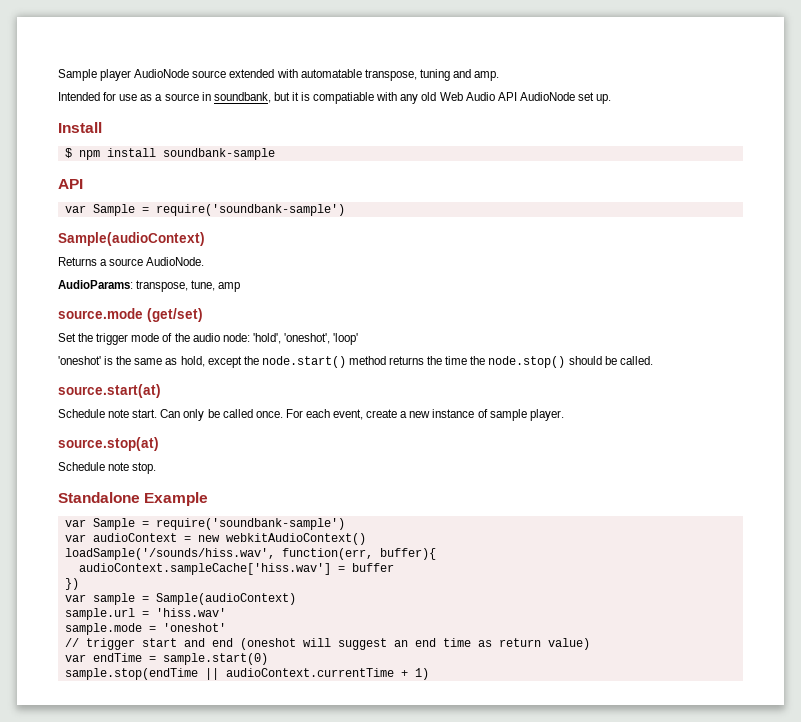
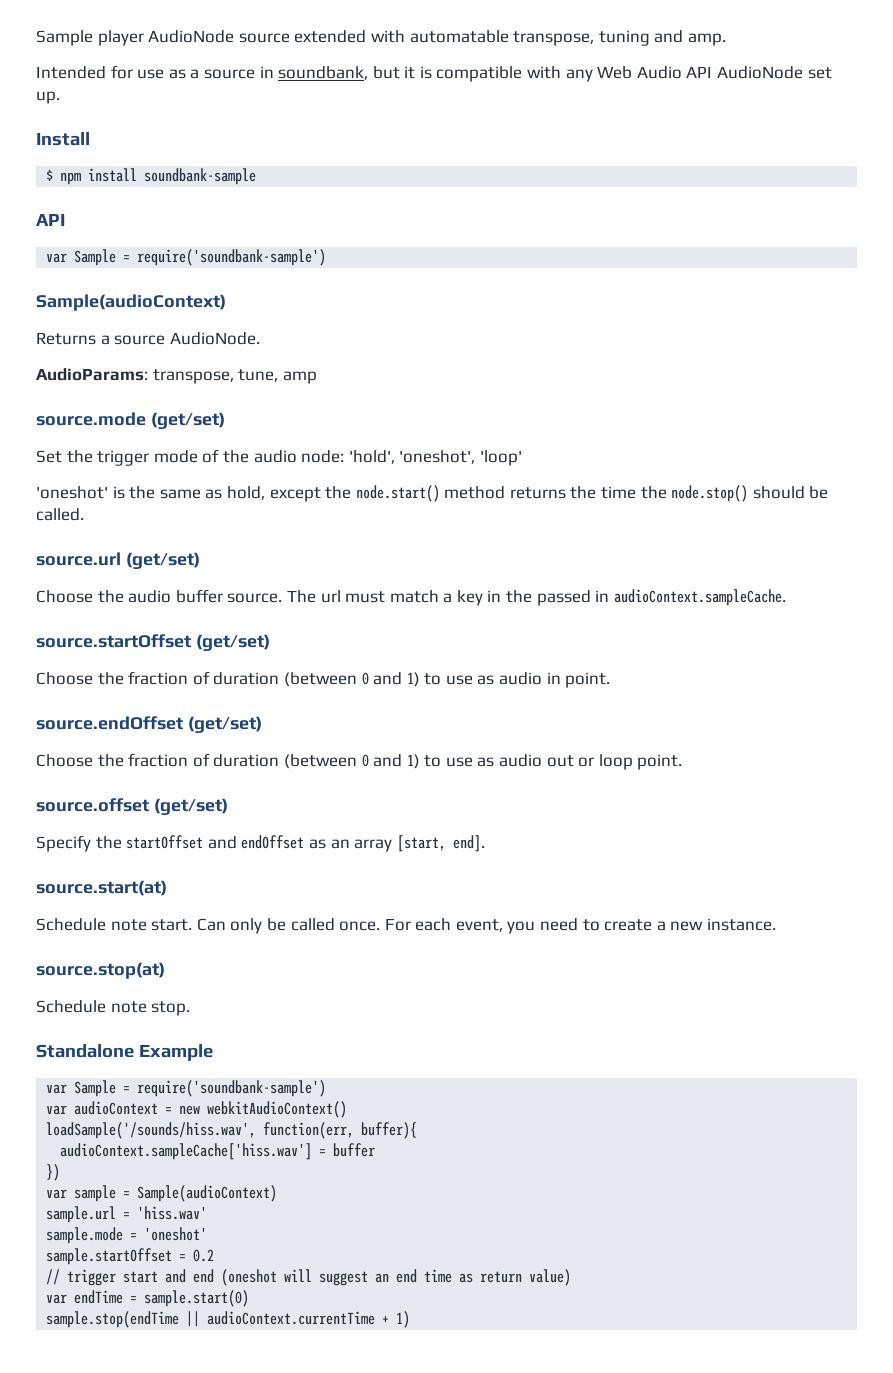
[313,92,375,104] compatiable -> [436,66,523,82] compatible
[421,92,437,101] old -> (593, 75) none
(653, 360) none -> [36,552,200,569] [36,589,786,606] [36,634,270,651] [36,671,611,688] [36,716,262,733] [36,753,683,770] [36,798,228,815] [36,835,485,852] // source.url (get/set) // Choose the audio buffer source. The url must match a key in the passed in audioContext.sampleCache. // source.startOffset (get/set) // Choose the fraction of duration (between 0 and 1) to use as audio in point. // source.endOffset (get/set) // Choose the fraction of duration (between 0 and 1) to use as audio out or loop point. // source.offset (get/set) // Specify the startOffset and endOffset as an array [start, end].
[366,409,564,421] create a new instance of sample player. -> [507,918,777,934] you need to create a new instance.
(226, 627) none -> [46,1248,215,1265] // sample.startOffset = 0.2

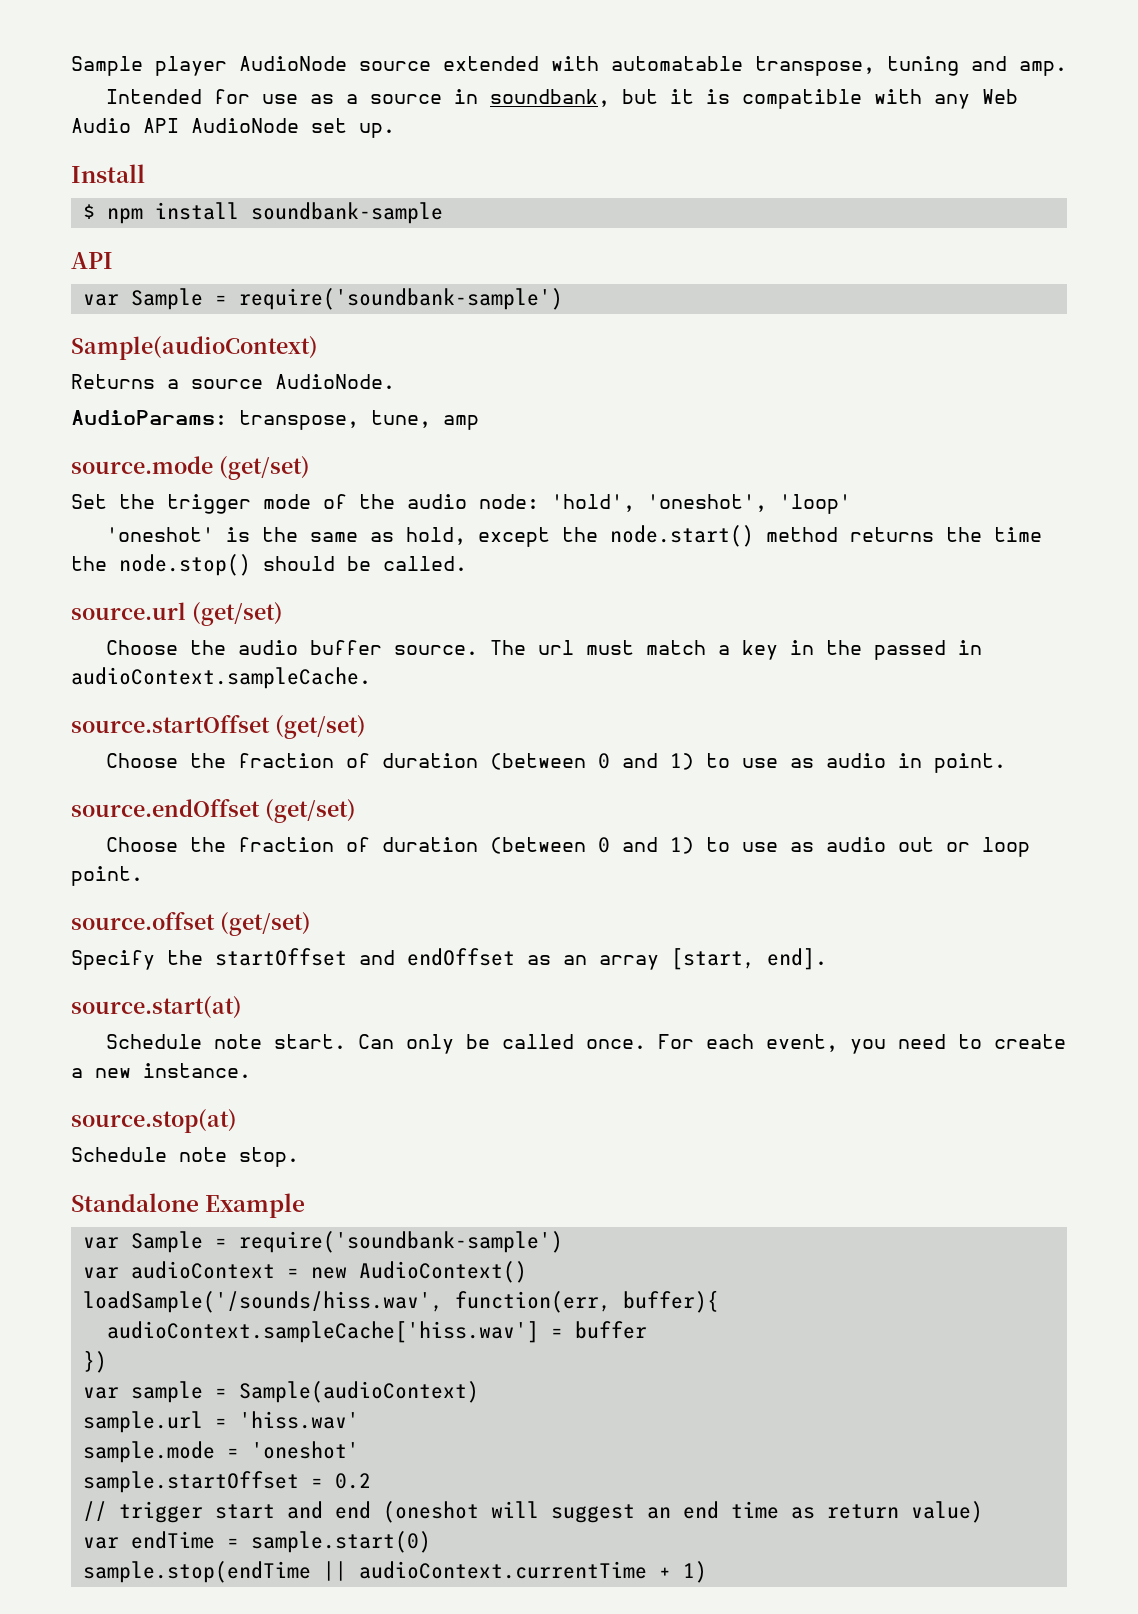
[207,1101,348,1118] webkitAudioContext() -> [358,1261,527,1283] AudioContext()

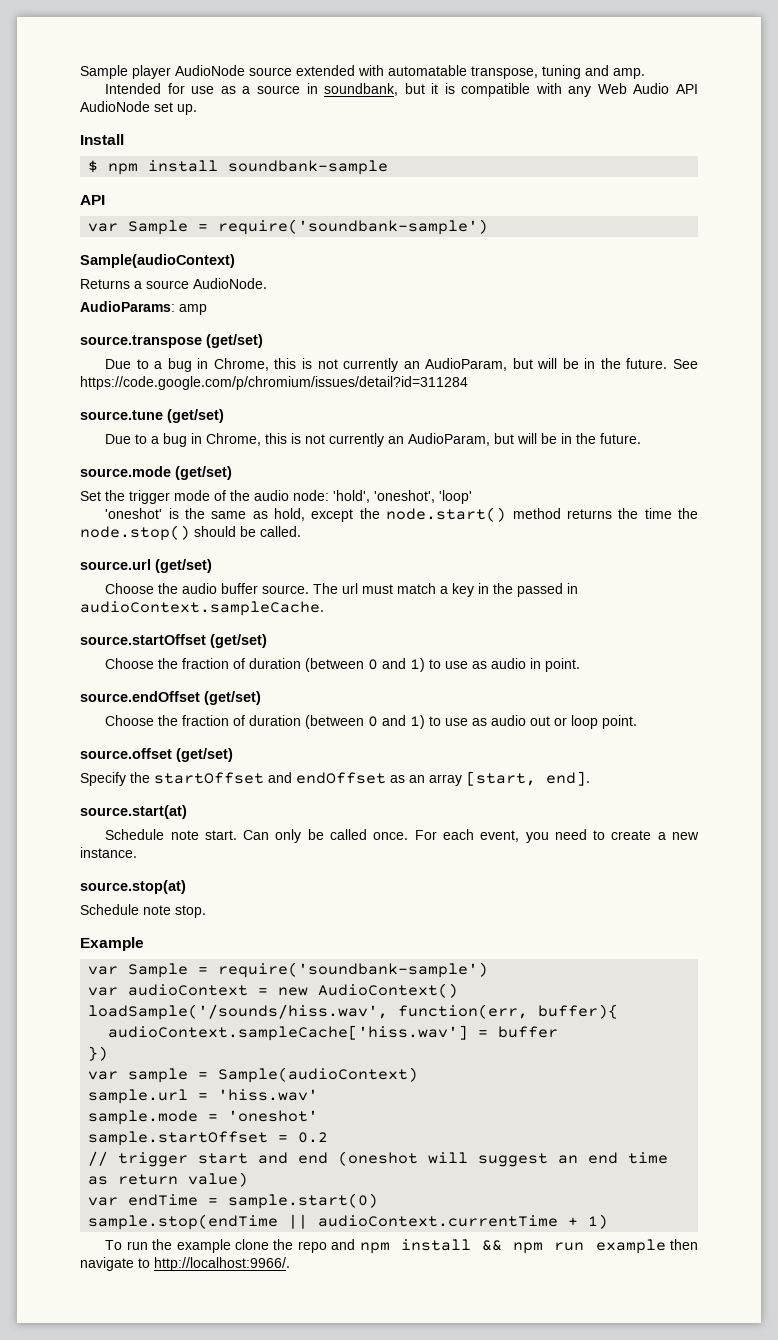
[239,410,431,430] transpose, tune, -> (175, 306) none
(479, 422) none -> [80,334,263,348] [105,358,698,372] [80,376,468,390] [80,409,224,423] [105,433,642,447] // source.transpose (get/set) // Due to a bug in Chrome, this is not currently an AudioParam, but will be in the future. See https://code.google.com/p/chromium/issues/detail?id=311284 // source.tune (get/set) // Due to a bug in Chrome, this is not currently an AudioParam, but will be in the future.
[71,1193,199,1212] Standalone -> (206, 911) none
(707, 1572) none -> [105,1239,698,1254] [80,1257,290,1271] // To run the example clone the repo and npm install && npm run example then navigate to http://localhost:9966/.

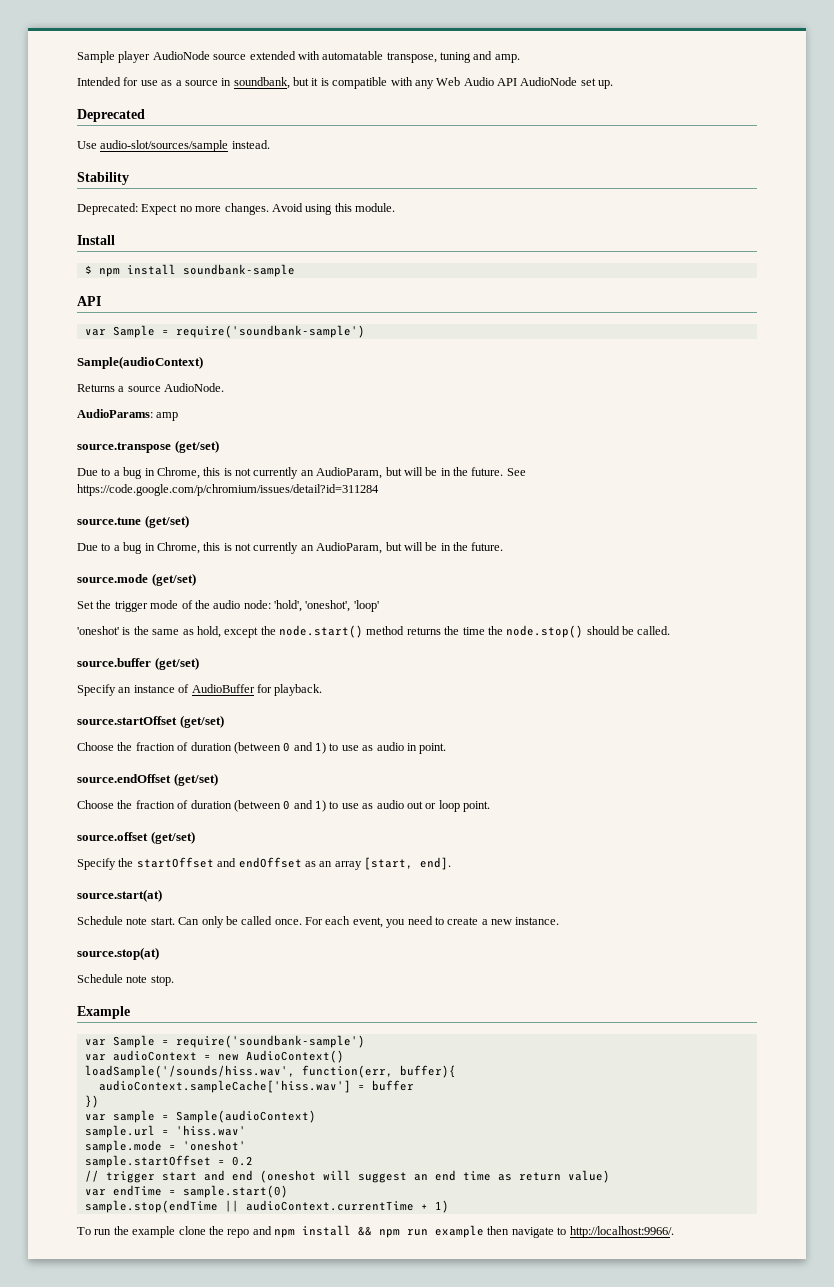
(197, 109) none -> [77,109,145,122] [77,140,270,152] [77,172,129,185] [77,203,395,215] // Deprecated // Use audio-slot/sources/sample instead. // Stability // Deprecated: Expect no more changes. Avoid using this module.
[80,559,212,573] [105,583,579,597] [80,601,324,616] source.url (get/set) // Choose the audio buffer source. The url must match a key in the passed in audioContext.sampleCache. -> [77,657,199,670] [77,684,323,696] source.buffer (get/set) // Specify an instance of AudioBuffer for playback.

